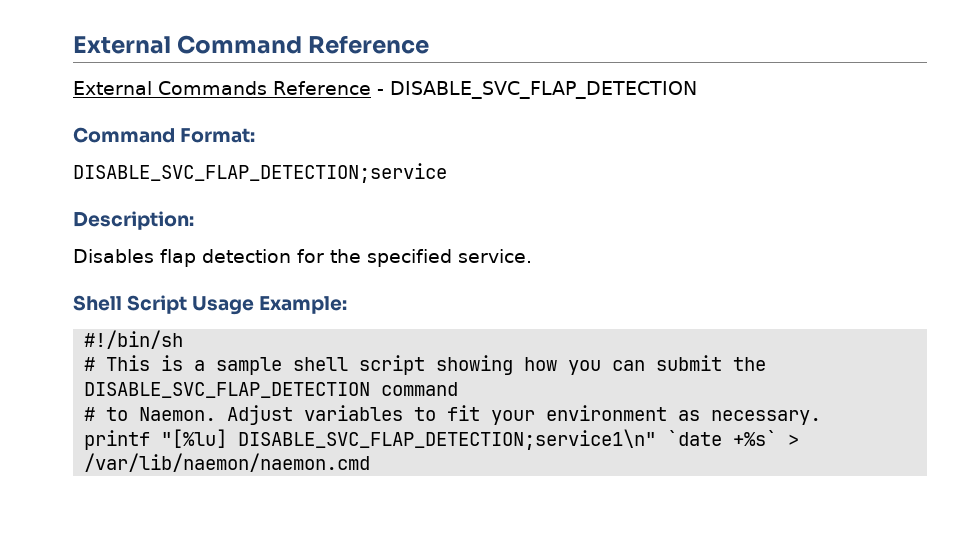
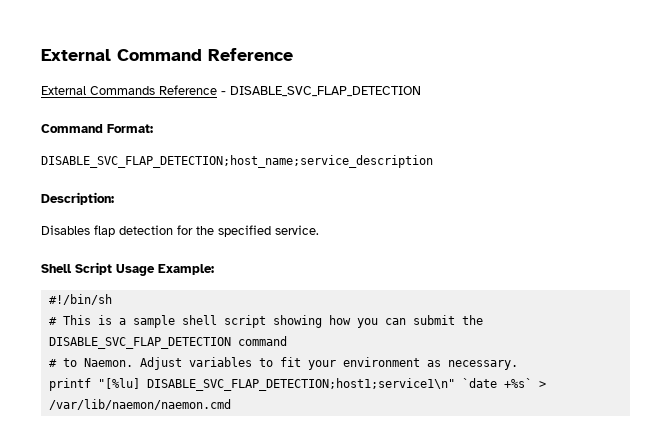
[73,163,447,183] DISABLE_SVC_FLAP_DETECTION;service -> [41,155,433,168] DISABLE_SVC_FLAP_DETECTION;host_name;service_description
[238,429,657,450] DISABLE_SVC_FLAP_DETECTION;service1\n" -> [146,378,455,391] DISABLE_SVC_FLAP_DETECTION;host1;service1\n"

